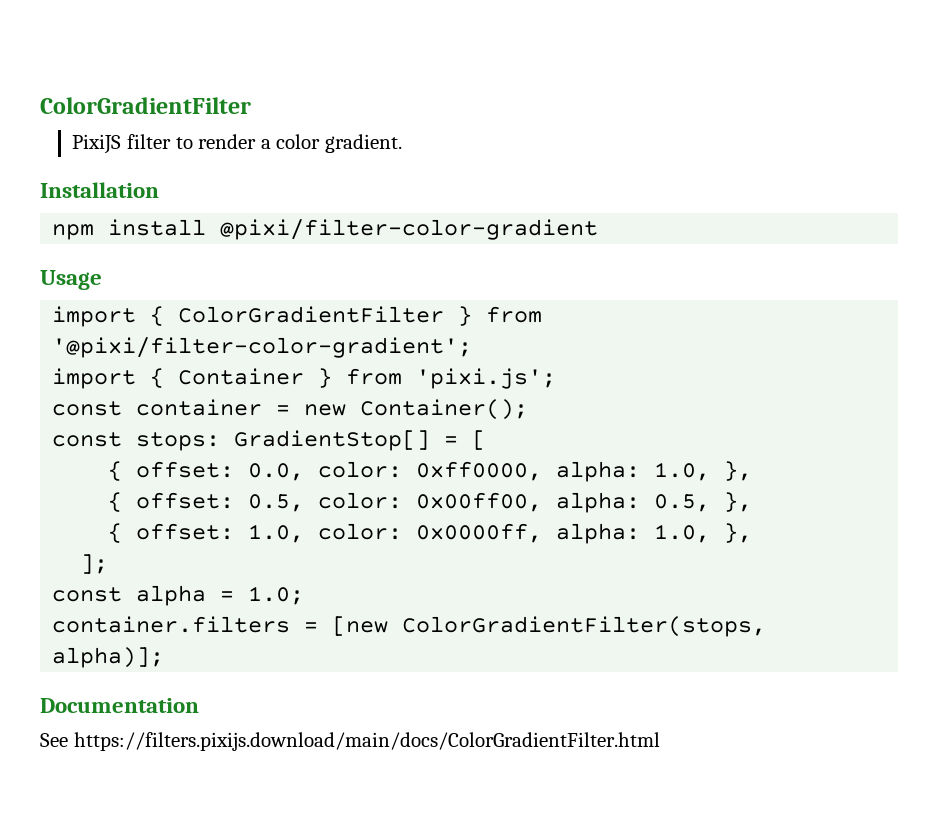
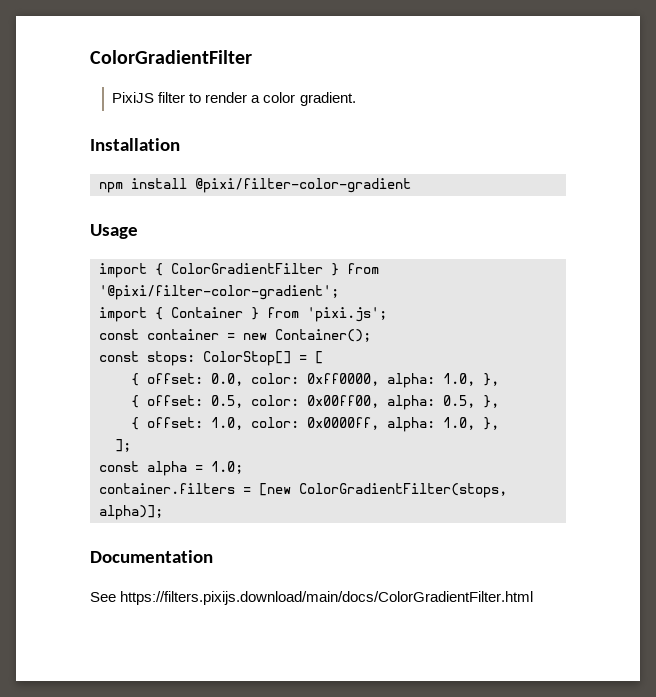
[234,430,431,451] GradientStop[] -> [203,351,291,366] ColorStop[]

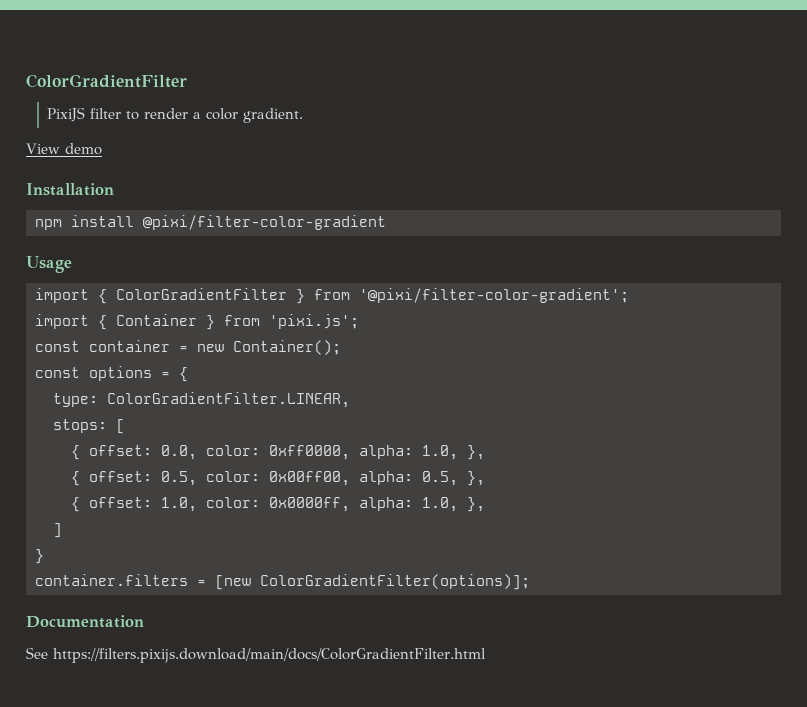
(356, 99) none -> [26,143,102,155] // View demo
[147,351,307,366] stops: ColorStop[] = -> [89,366,188,382] [53,392,350,408] [53,419,107,433] options = { // type: ColorGradientFilter.LINEAR, // stops:
[115,439,131,452] [99,461,243,476] ]; // const alpha = 1.0; -> [53,523,62,538] [35,549,44,564] ] // }
[299,483,507,498] [99,505,163,520] ColorGradientFilter(stops, alpha)]; -> [260,574,530,590] ColorGradientFilter(options)];

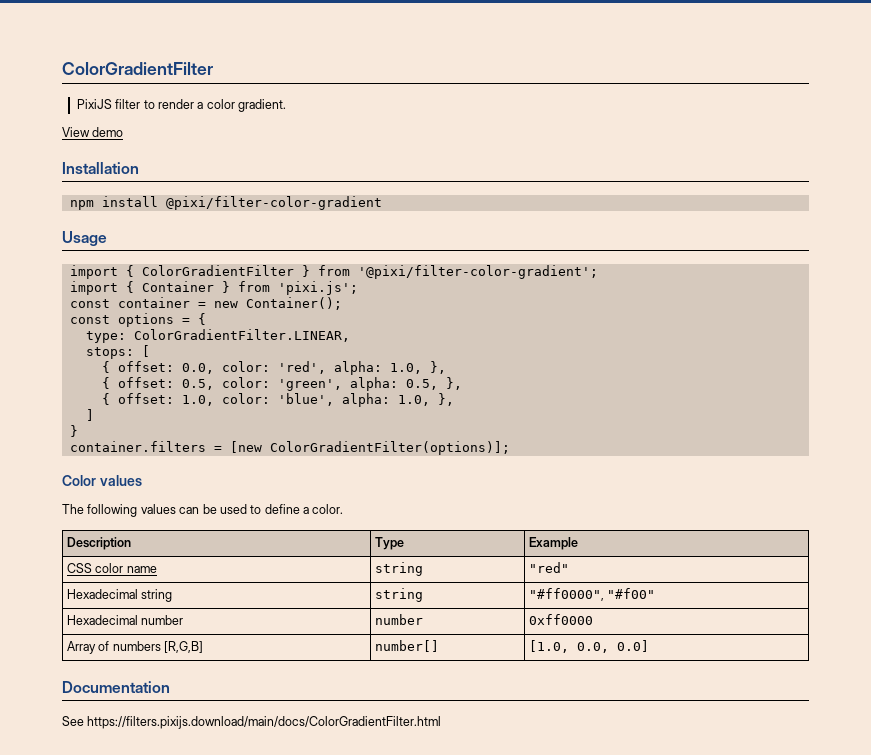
[269,445,350,460] 0xff0000, -> [277,361,326,374] 'red',
[269,471,350,486] 0x00ff00, -> [277,379,342,391] 'green',
[269,497,350,512] 0x0000ff, -> [277,393,334,406] 'blue',
(530, 582) none -> [62,475,142,486] [62,504,344,517] [67,537,132,550] [375,537,405,550] [529,537,579,550] [67,563,157,573] [375,562,424,576] [529,562,570,573] [67,589,173,602] [375,588,424,602] [529,588,656,601] [67,615,184,625] [375,614,424,625] [529,614,594,625] [67,641,204,654] [375,640,440,652] [529,640,650,653] // Color values // The following values can be used to define a color. // Description | Type | Example // CSS color name | string | "red" // Hexadecimal string | string | "#ff0000", "#f00" // Hexadecimal number | number | 0xff0000 // Array of numbers [R,G,B] | number[] | [1.0, 0.0, 0.0]

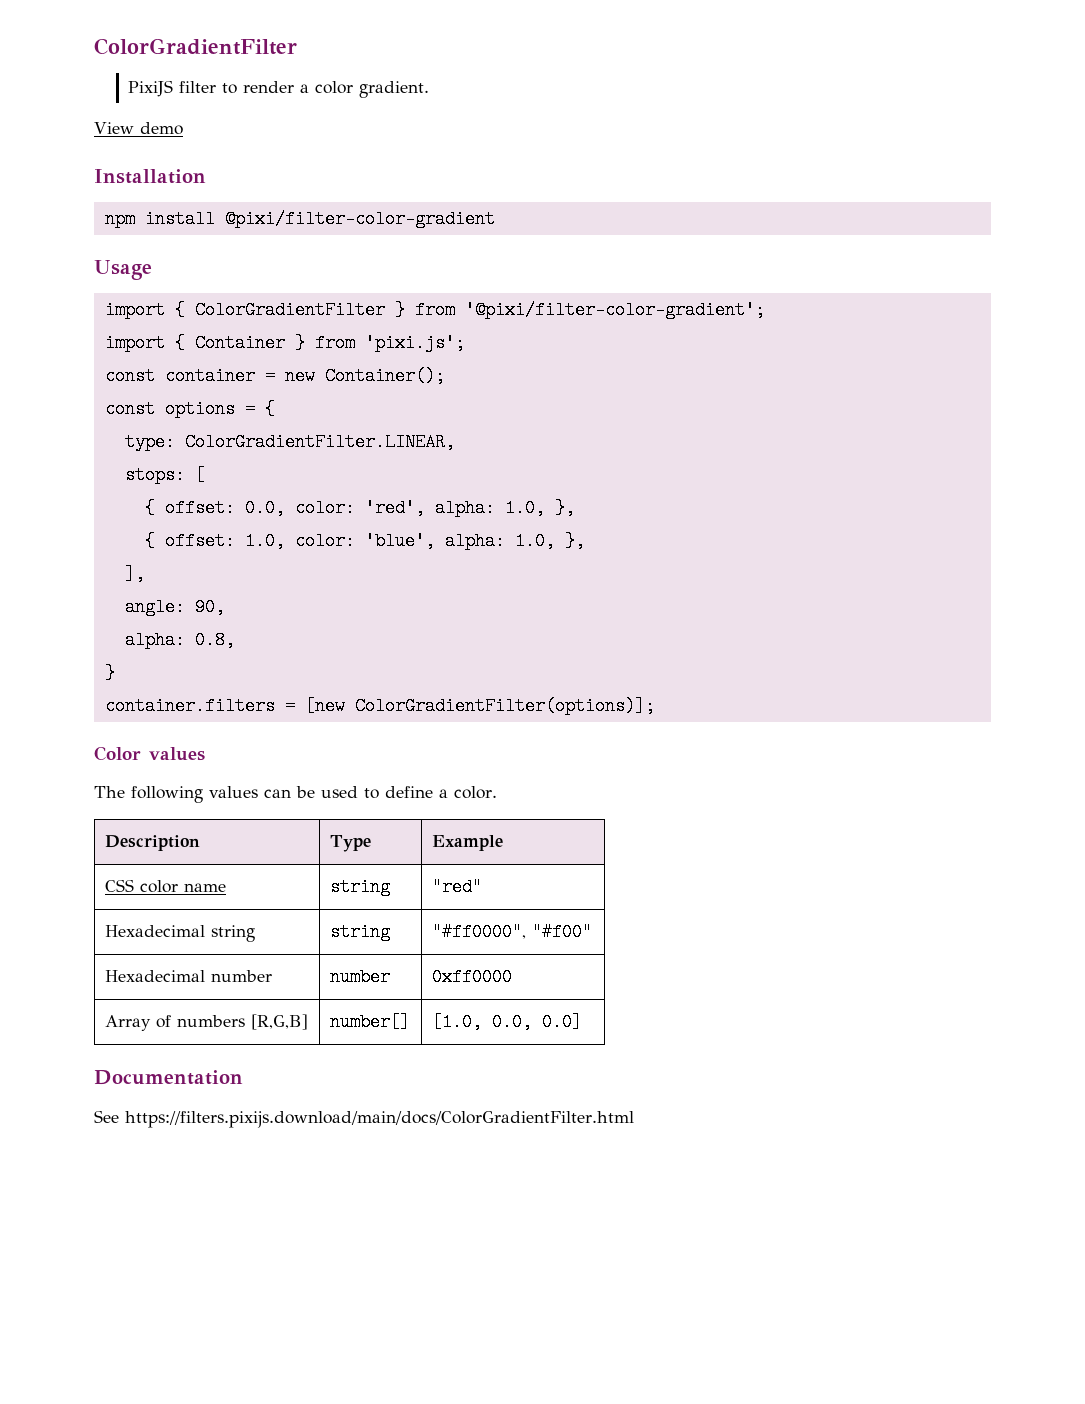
[101,377,462,391] // { offset: 0.5, color: 'green', alpha: 0.5, }, -> (575, 508) none
[85,409,94,421] ] -> [124,565,145,583] [124,598,225,616] [124,631,235,649] ], // angle: 90, // alpha: 0.8,

